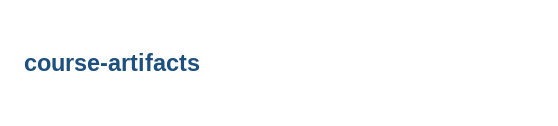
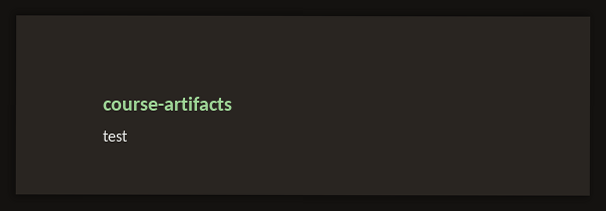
(200, 62) none -> [102,130,128,142] // test

